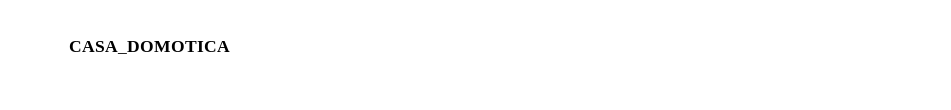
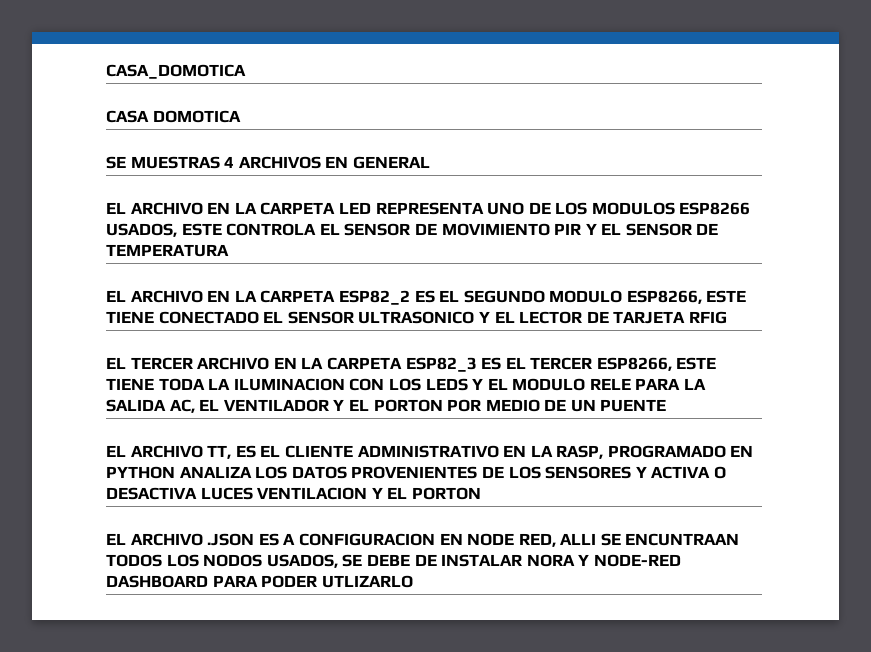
(230, 47) none -> [106,110,241,123] [106,156,430,169] [106,202,751,215] [106,223,719,237] [106,244,229,257] [106,290,747,305] [106,311,727,324] [106,357,717,372] [106,378,707,391] [106,399,667,413] [106,445,754,459] [106,466,726,479] [106,487,481,500] [106,533,740,547] [106,554,681,568] [106,575,413,588] // CASA DOMOTICA // SE MUESTRAS 4 ARCHIVOS EN GENERAL // EL ARCHIVO EN LA CARPETA LED REPRESENTA UNO DE LOS MODULOS ESP8266 USADOS, ESTE CONTROLA EL SENSOR DE MOVIMIENTO PIR Y EL SENSOR DE TEMPERATURA // EL ARCHIVO EN LA CARPETA ESP82_2 ES EL SEGUNDO MODULO ESP8266, ESTE TIENE CONECTADO EL SENSOR ULTRASONICO Y EL LECTOR DE TARJETA RFIG // EL TERCER ARCHIVO EN LA CARPETA ESP82_3 ES EL TERCER ESP8266, ESTE TIENE TODA LA ILUMINACION CON LOS LEDS Y EL MODULO RELE PARA LA SALIDA AC, EL VENTILADOR Y EL PORTON POR MEDIO DE UN PUENTE // EL ARCHIVO TT, ES EL CLIENTE ADMINISTRATIVO EN LA RASP, PROGRAMADO EN PYTHON ANALIZA LOS DATOS PROVENIENTES DE LOS SENSORES Y ACTIVA O DESACTIVA LUCES VENTILACION Y EL PORTON // EL ARCHIVO .JSON ES A CONFIGURACION EN NODE RED, ALLI SE ENCUNTRAAN TODOS LOS NODOS USADOS, SE DEBE DE INSTALAR NORA Y NODE-RED DASHBOARD PARA PODER UTLIZARLO

